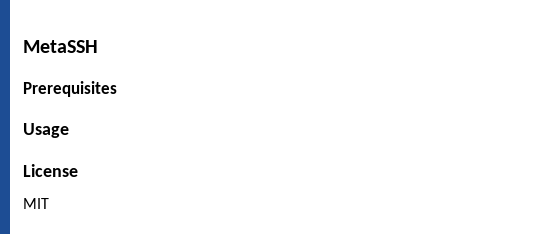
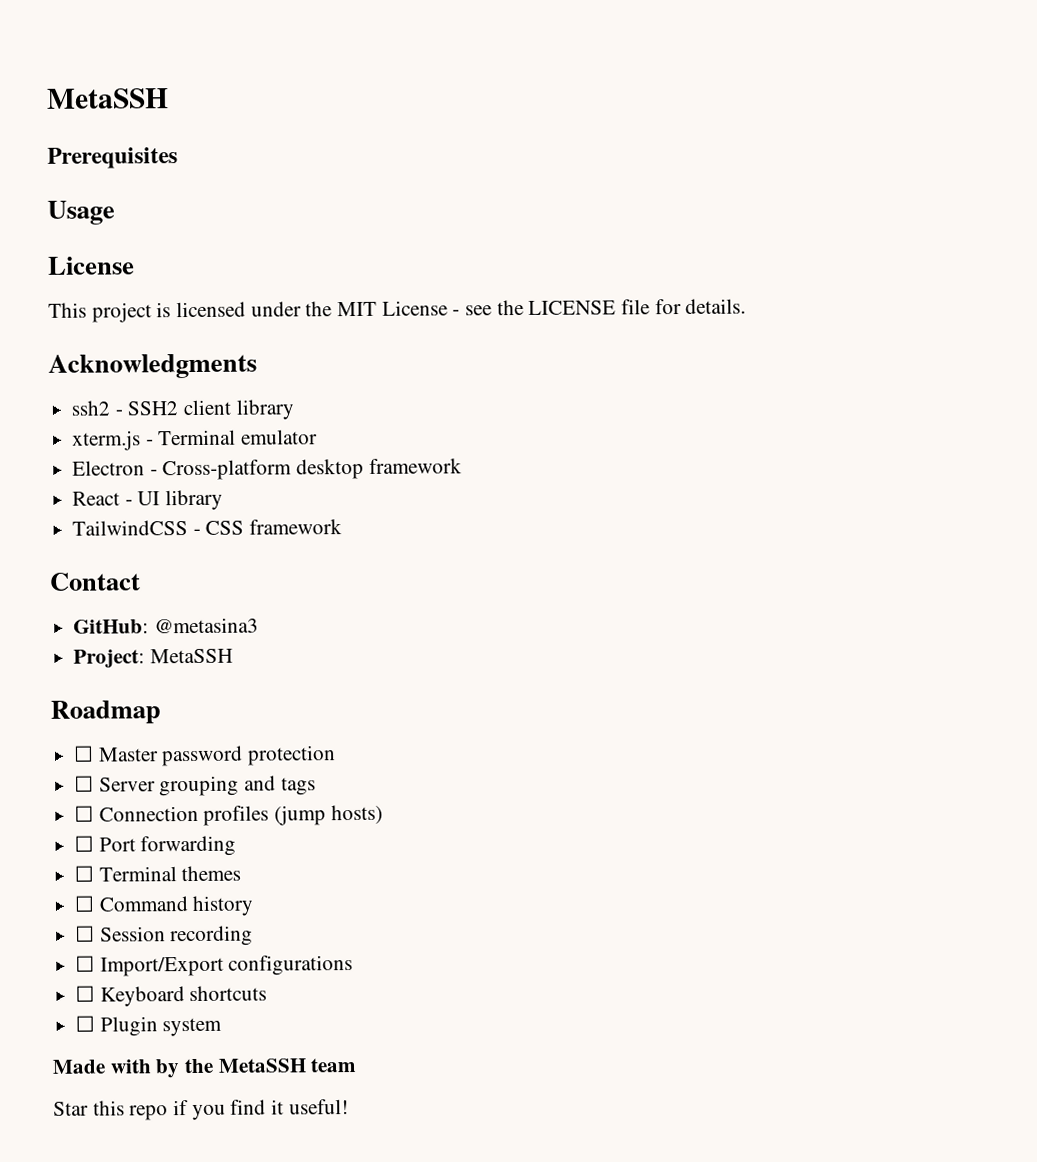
[23,198,49,209] MIT -> [48,298,747,323] [48,353,257,379] [71,399,295,420] [72,429,319,451] [72,458,462,481] [72,489,224,511] [72,519,343,536] [49,572,141,591] [73,617,259,634] [73,648,233,668] [50,700,161,725] [73,745,337,767] [74,775,316,797] [74,804,383,826] [74,835,237,857] [74,865,242,882] [74,895,255,916] [75,925,254,947] [75,955,354,977] [75,985,268,1007] [75,1015,223,1037] [52,1057,357,1079] [53,1099,349,1121] This project is licensed under the MIT License - see the LICENSE file for details. // Acknowledgments // ssh2 - SSH2 client library // xterm.js - Terminal emulator // Electron - Cross-platform desktop framework // React - UI library // TailwindCSS - CSS framework // Contact // GitHub: @metasina3 // Project: MetaSSH // Roadmap // ☐ Master password protection // ☐ Server grouping and tags // ☐ Connection profiles (jump hosts) // ☐ Port forwarding // ☐ Terminal themes // ☐ Command history // ☐ Session recording // ☐ Import/Export configurations // ☐ Keyboard shortcuts // ☐ Plugin system // Made with by the MetaSSH team // Star this repo if you find it useful!

